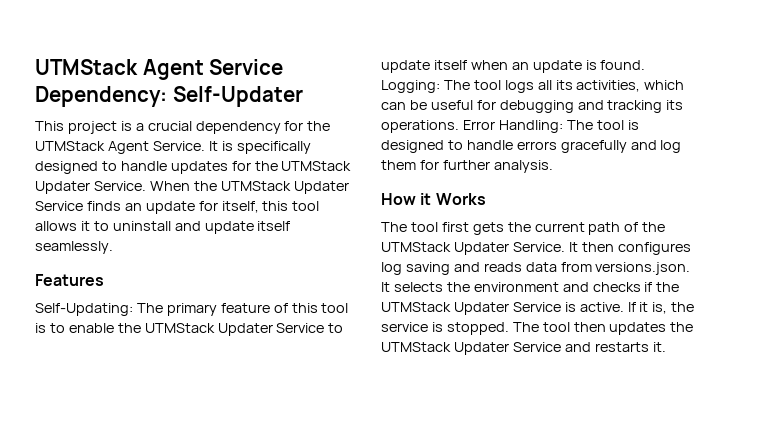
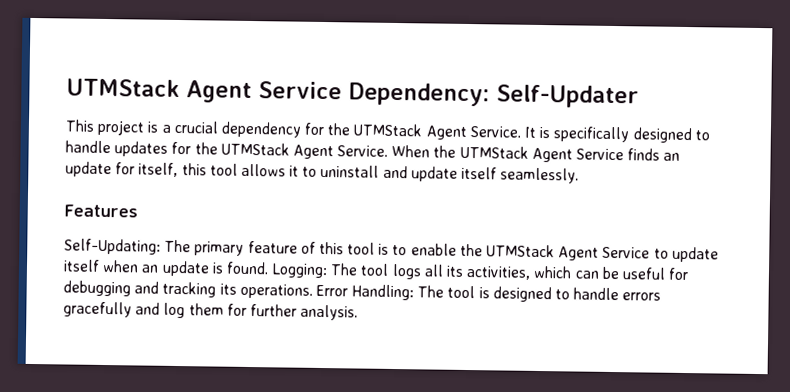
[35,181,90,194] Updater -> [292,144,334,160] Agent
[293,181,349,194] Updater -> [531,147,573,163] Agent
[217,323,273,336] Updater -> [558,246,600,261] Agent
[381,193,486,205] [381,222,666,235] [381,242,691,255] [381,262,691,275] [381,282,680,292] [381,302,695,315] [381,322,694,335] [381,342,666,355] // How it Works // The tool first gets the current path of the UTMStack Updater Service. It then configures log saving and reads data from versions.json. It selects the environment and checks if the UTMStack Updater Service is active. If it is, the service is stopped. The tool then updates the UTMStack Updater Service and restarts it. -> (359, 312) none

